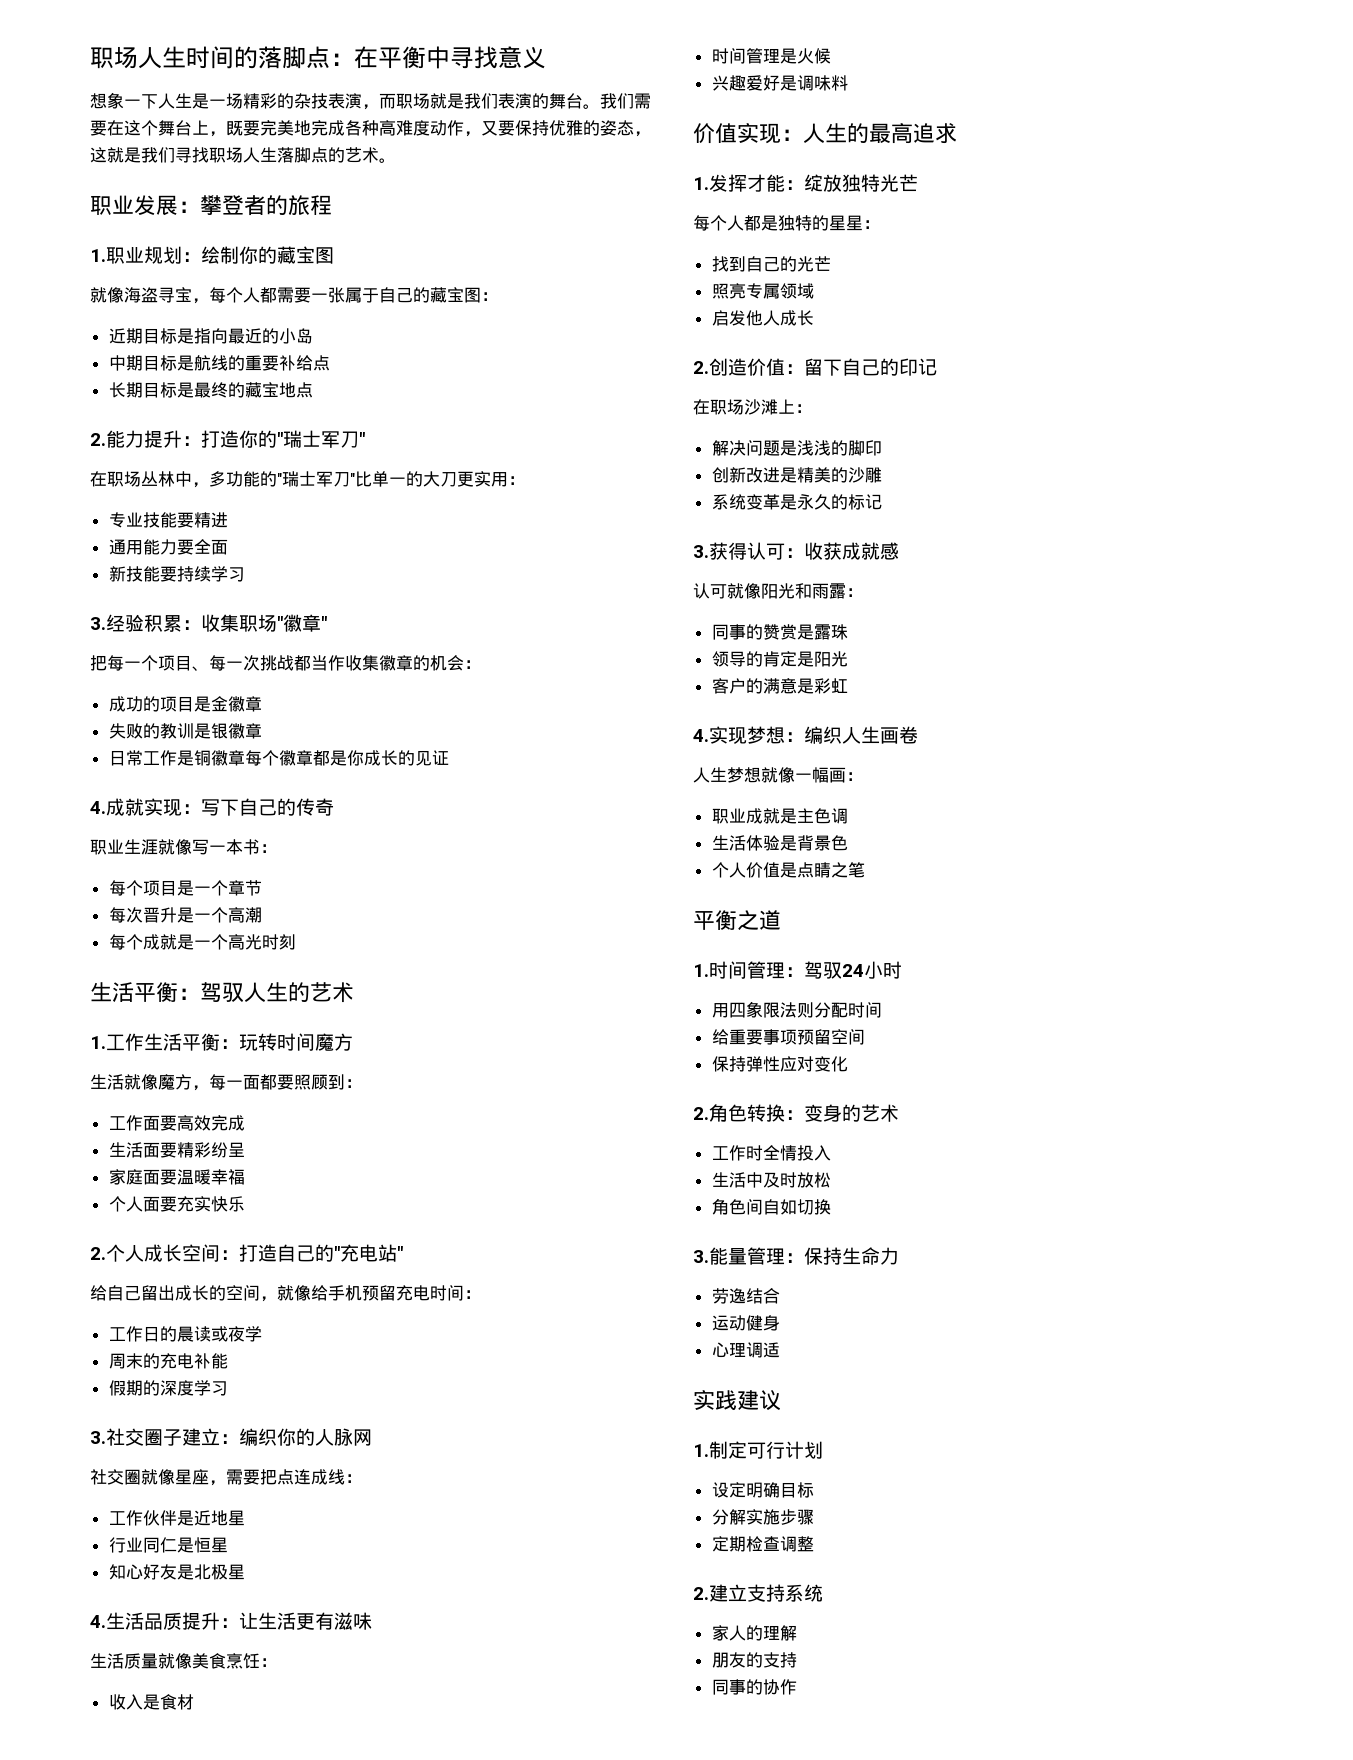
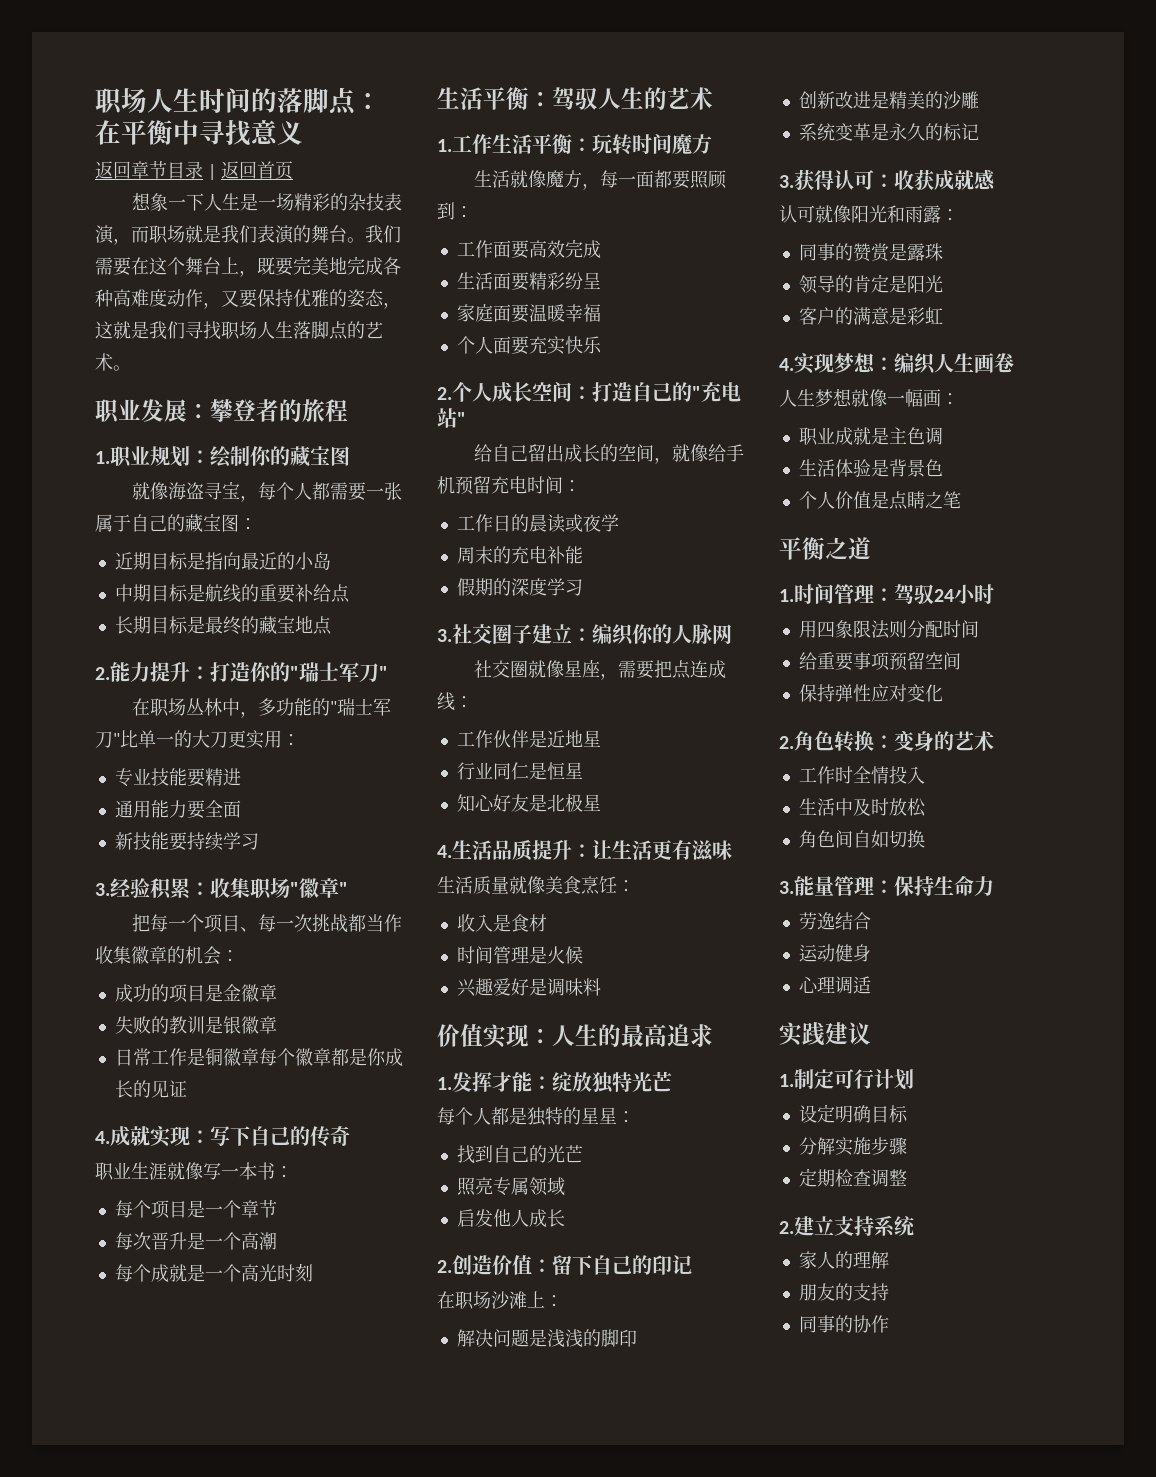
(546, 58) none -> [95,161,293,180] // 返回章节目录 | 返回首页

